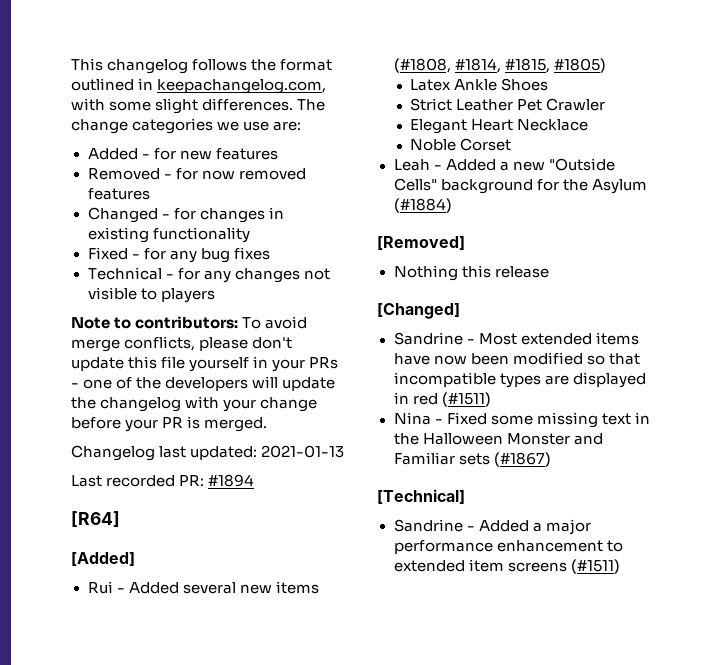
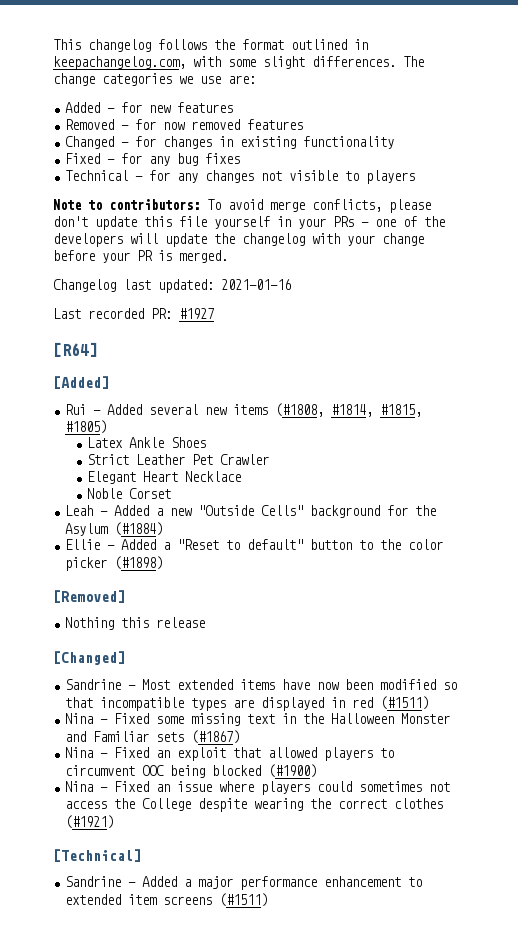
[261,445,345,458] 2021-01-13 -> [221,279,291,290] 2021-01-16
[208,474,255,487] #1894 -> [179,308,214,319] #1927
(452, 205) none -> [65,539,444,550] [65,556,164,571] // Ellie - Added a "Reset to default" button to the color picker (#1898)
(551, 459) none -> [65,747,395,761] [65,764,318,778] [65,781,451,795] [65,798,444,812] [65,815,115,829] // Nina - Fixed an exploit that allowed players to circumvent OOC being blocked (#1900) // Nina - Fixed an issue where players could sometimes not access the College despite wearing the correct clothes (#1921)

